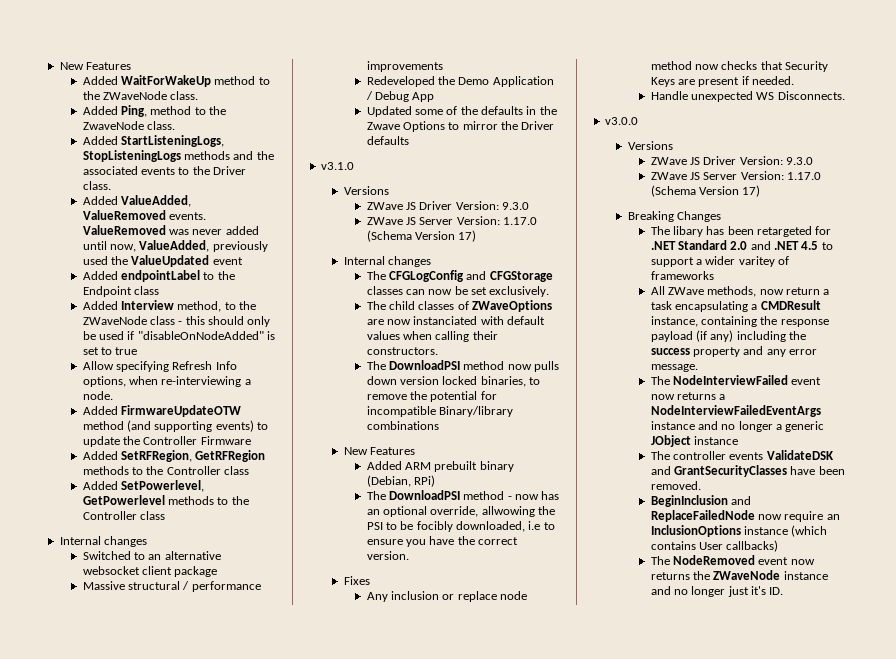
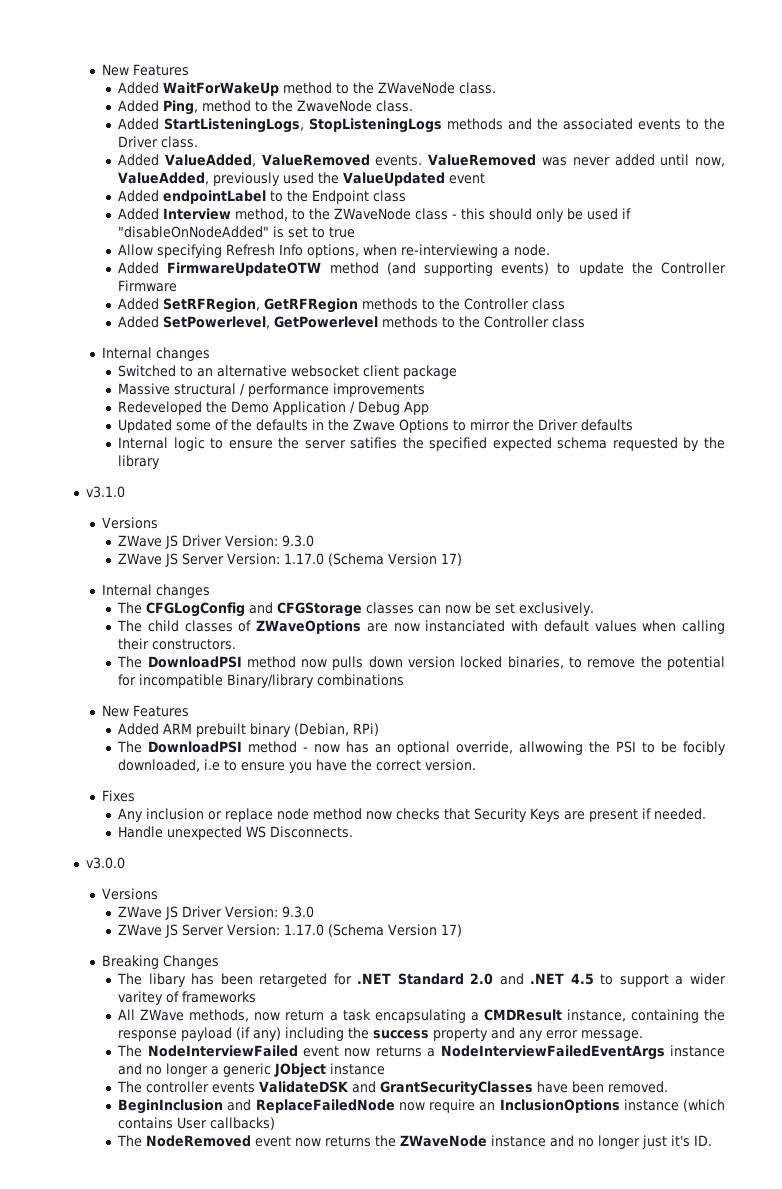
(409, 140) none -> [118,437,725,451] [118,455,161,469] // Internal logic to ensure the server satifies the specified expected schema requested by the library

